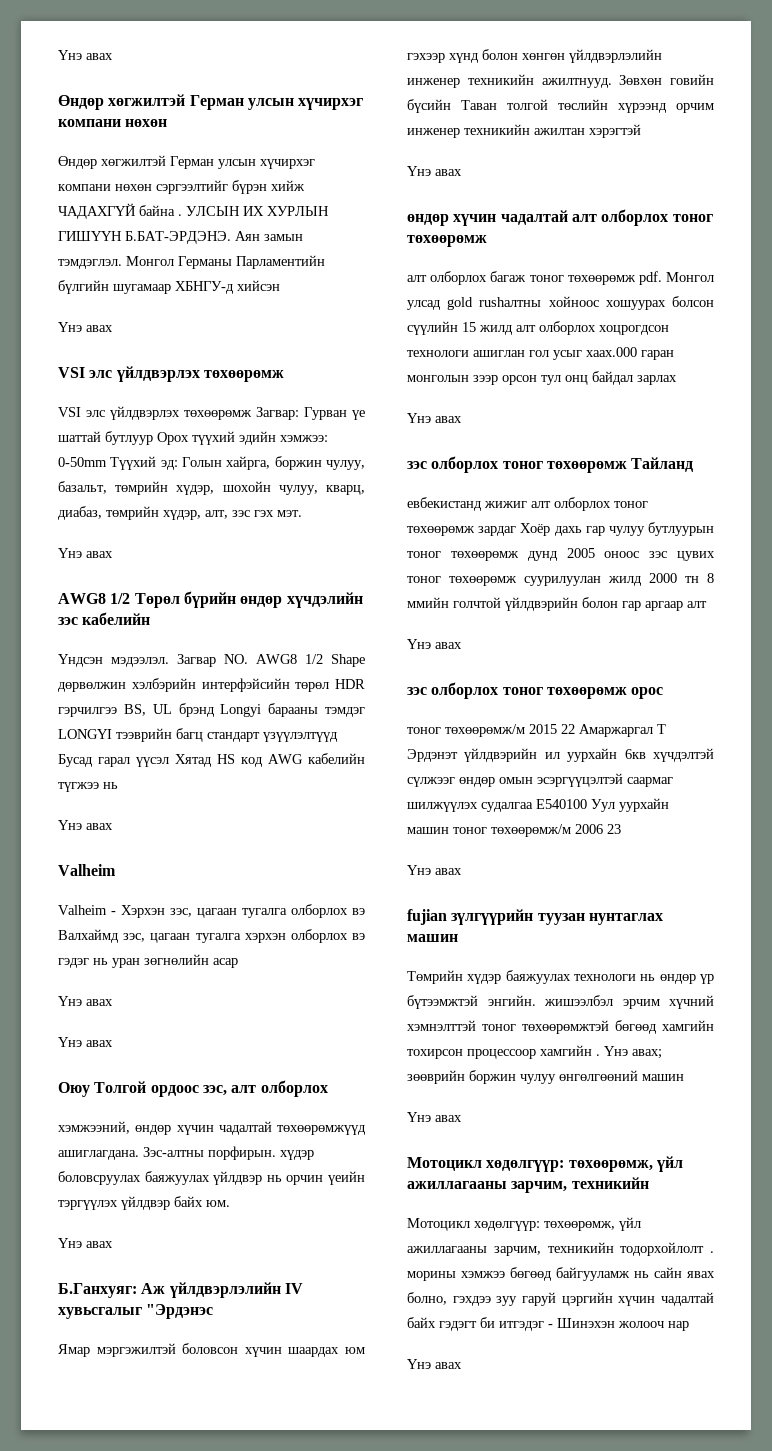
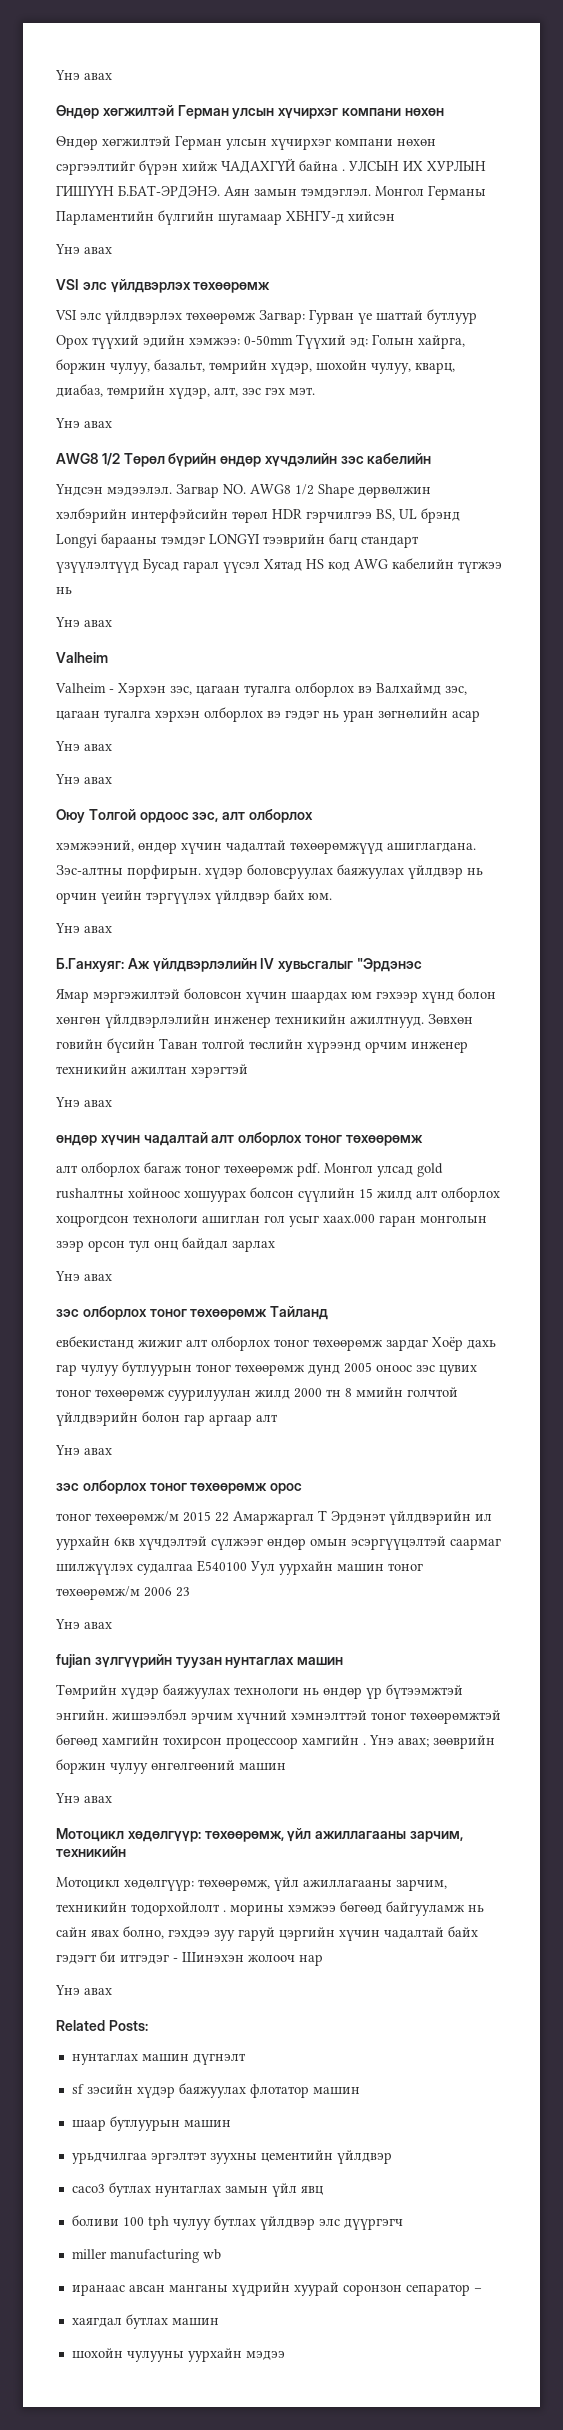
(462, 1365) none -> [56,2020,148,2031] [71,2053,246,2065] [71,2083,360,2098] [71,2116,231,2131] [71,2150,392,2164] [71,2182,323,2197] [71,2215,403,2230] [71,2249,221,2263] [71,2282,482,2296] [71,2314,219,2329] [71,2348,285,2362] // Related Posts: // нунтаглах машин дүгнэлт // sf зэсийн хүдэр баяжуулах флотатор машин // шаар бутлуурын машин // урьдчилгаа эргэлтэт зуухны цементийн үйлдвэр // caco3 бутлах нунтаглах замын үйл явц // боливи 100 tph чулуу бутлах үйлдвэр элс дүүргэгч // miller manufacturing wb // иранаас авсан манганы хүдрийн хуурай соронзон сепаратор – // хаягдал бутлах машин // шохойн чулууны уурхайн мэдээ

